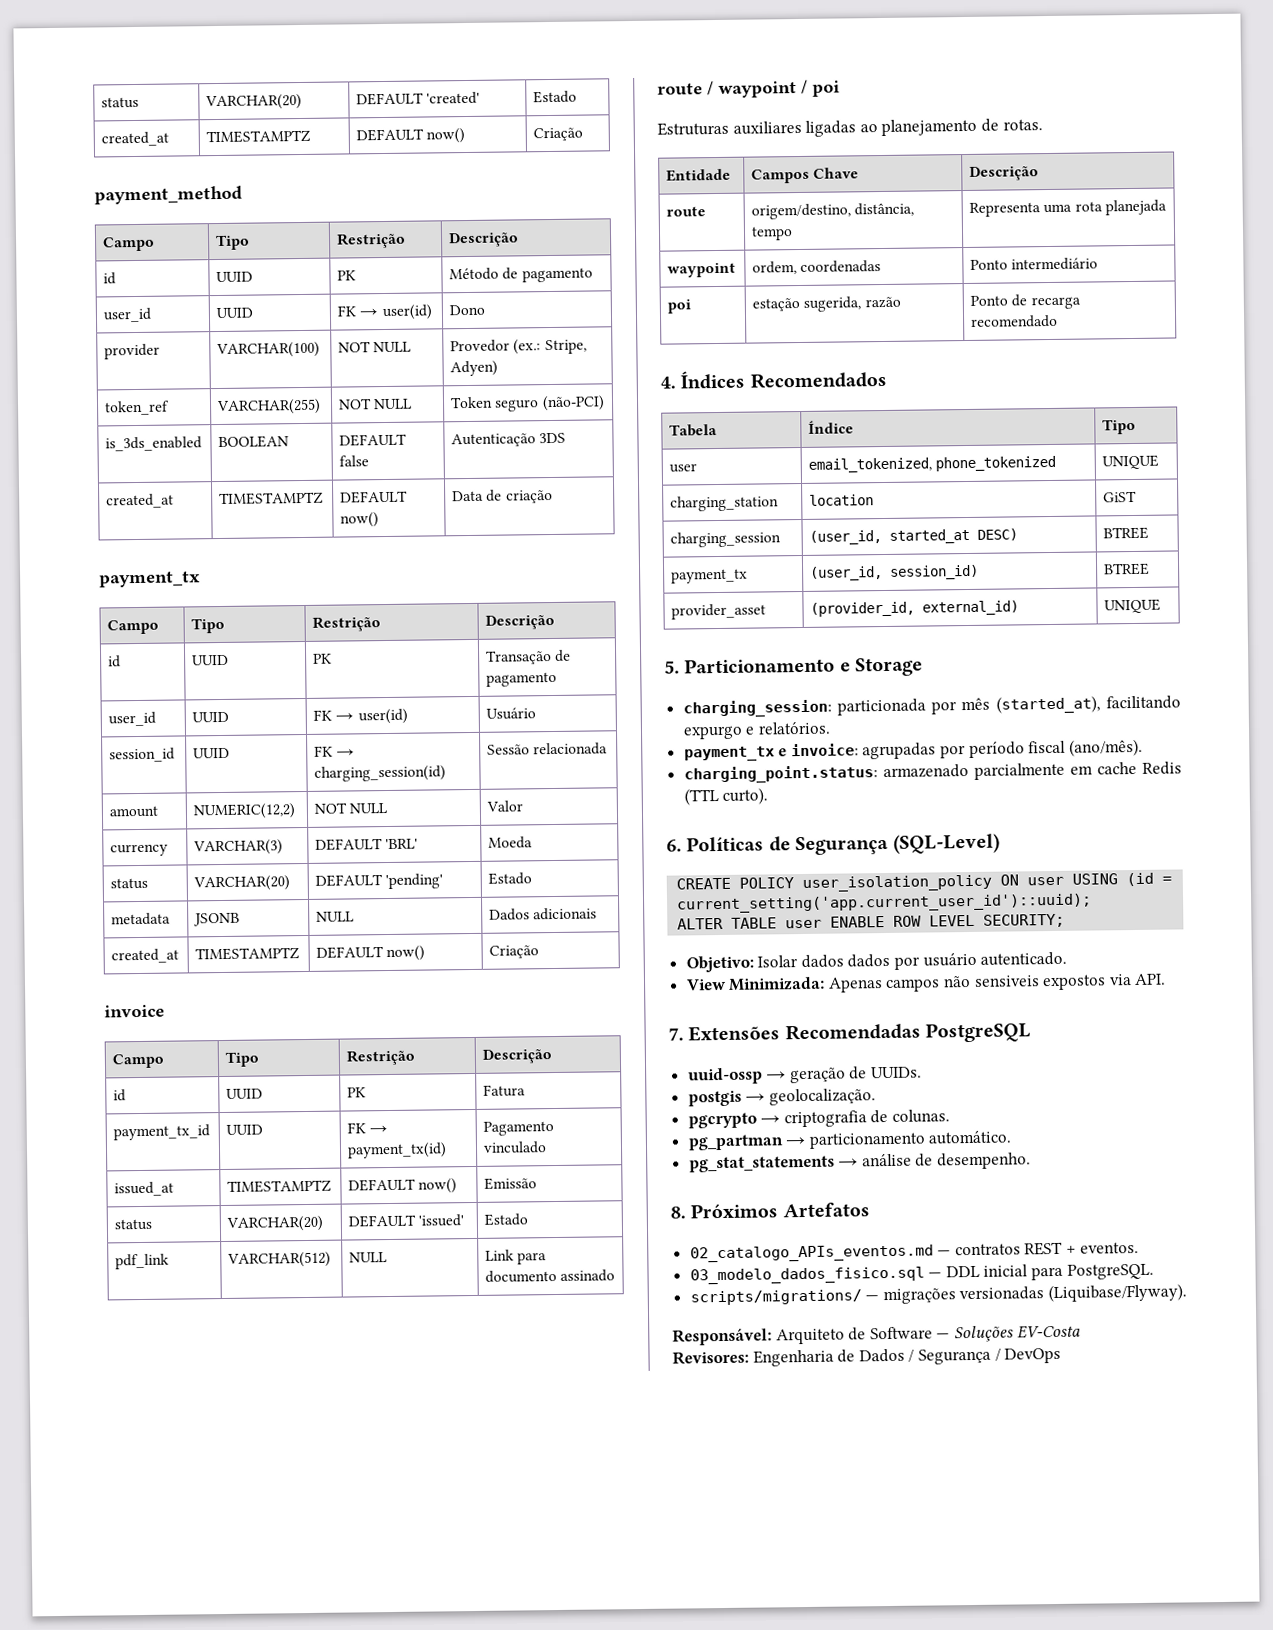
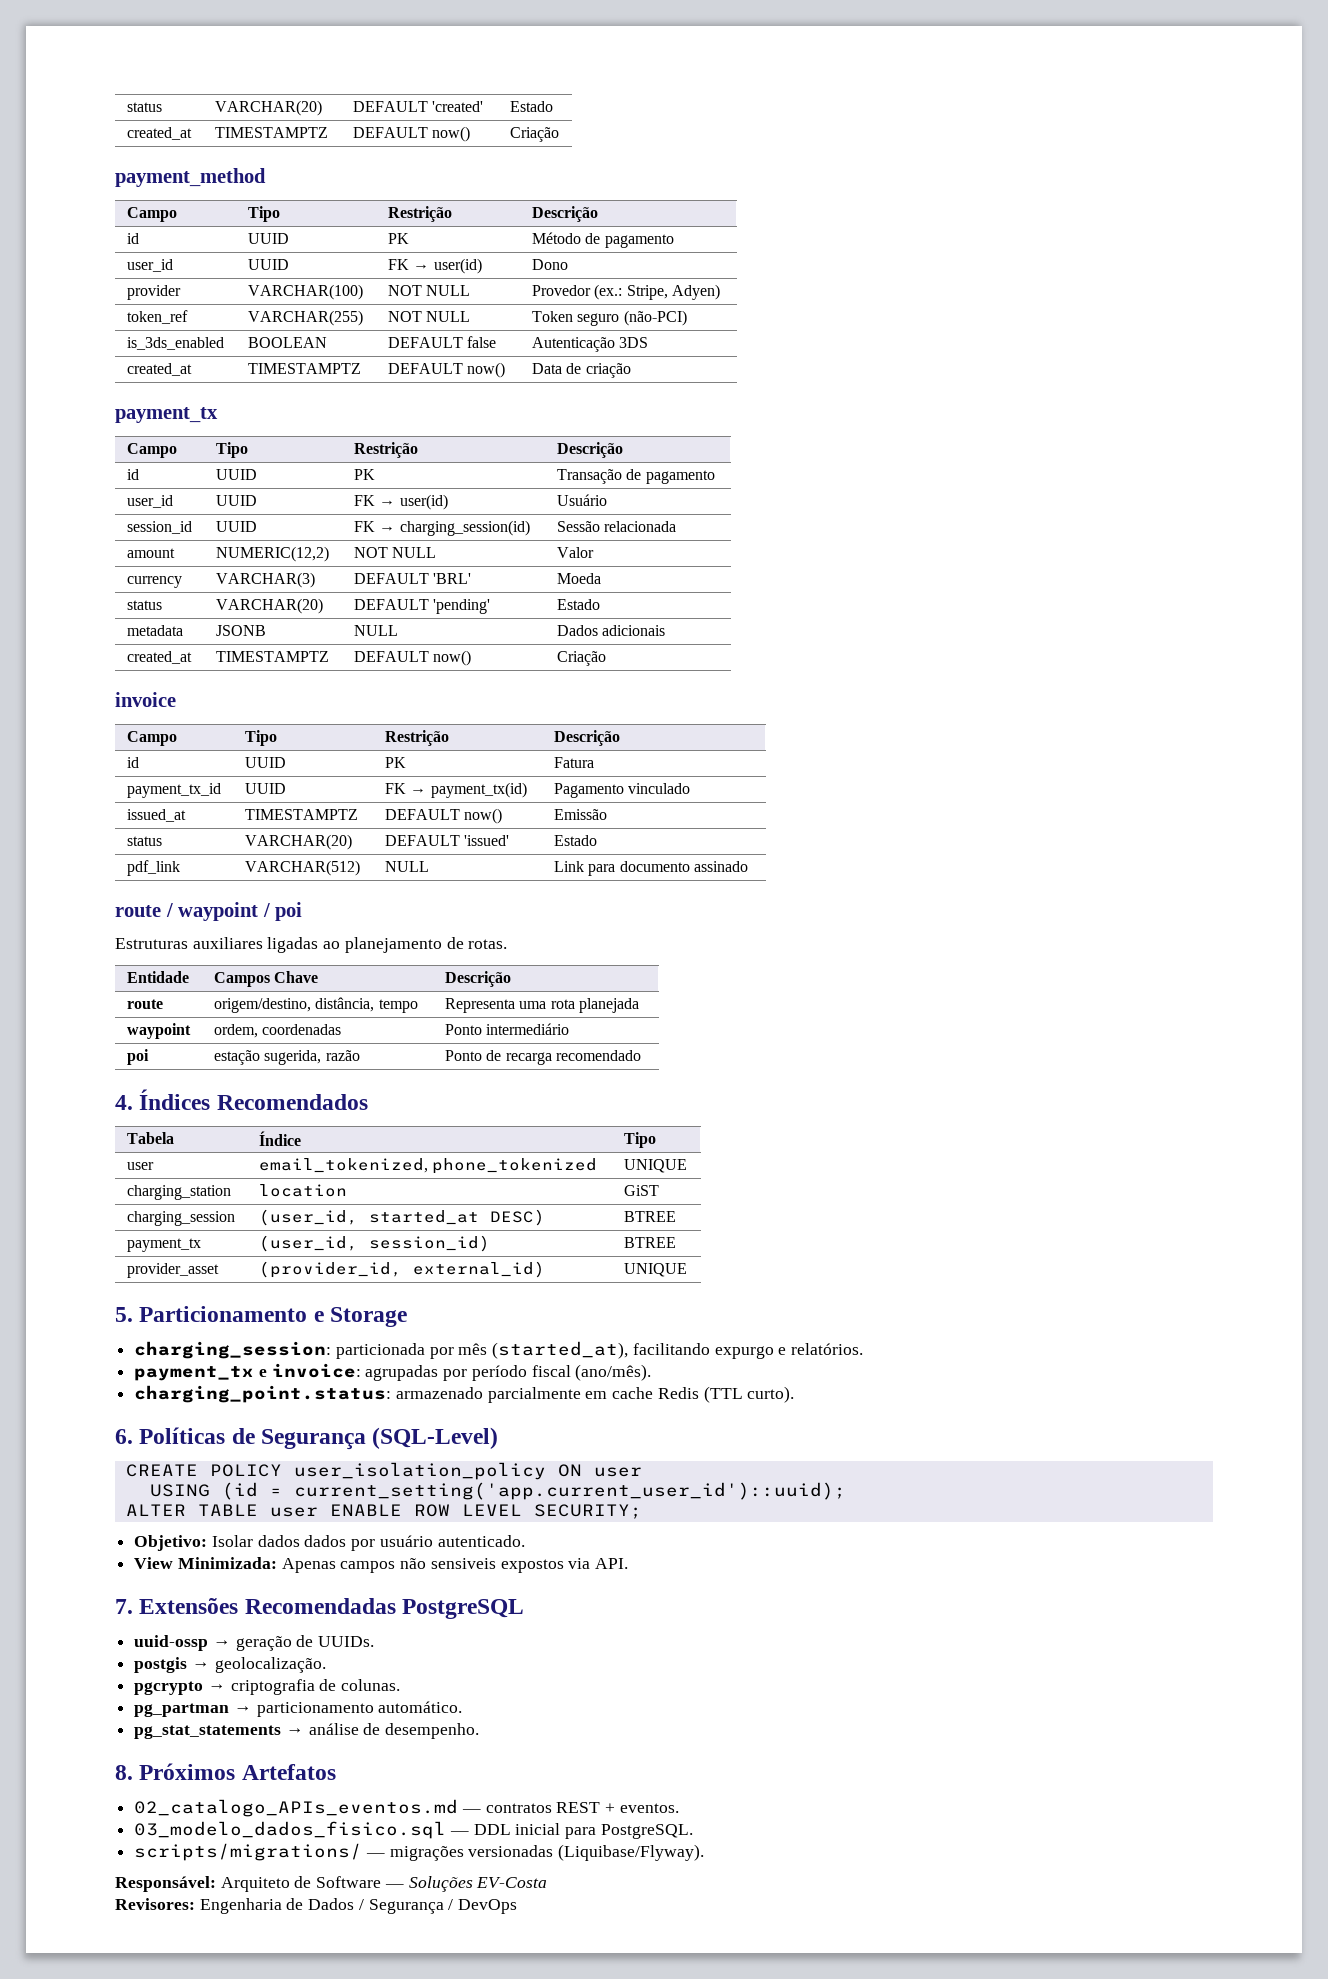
(1065, 881) none -> (642, 1472) //

